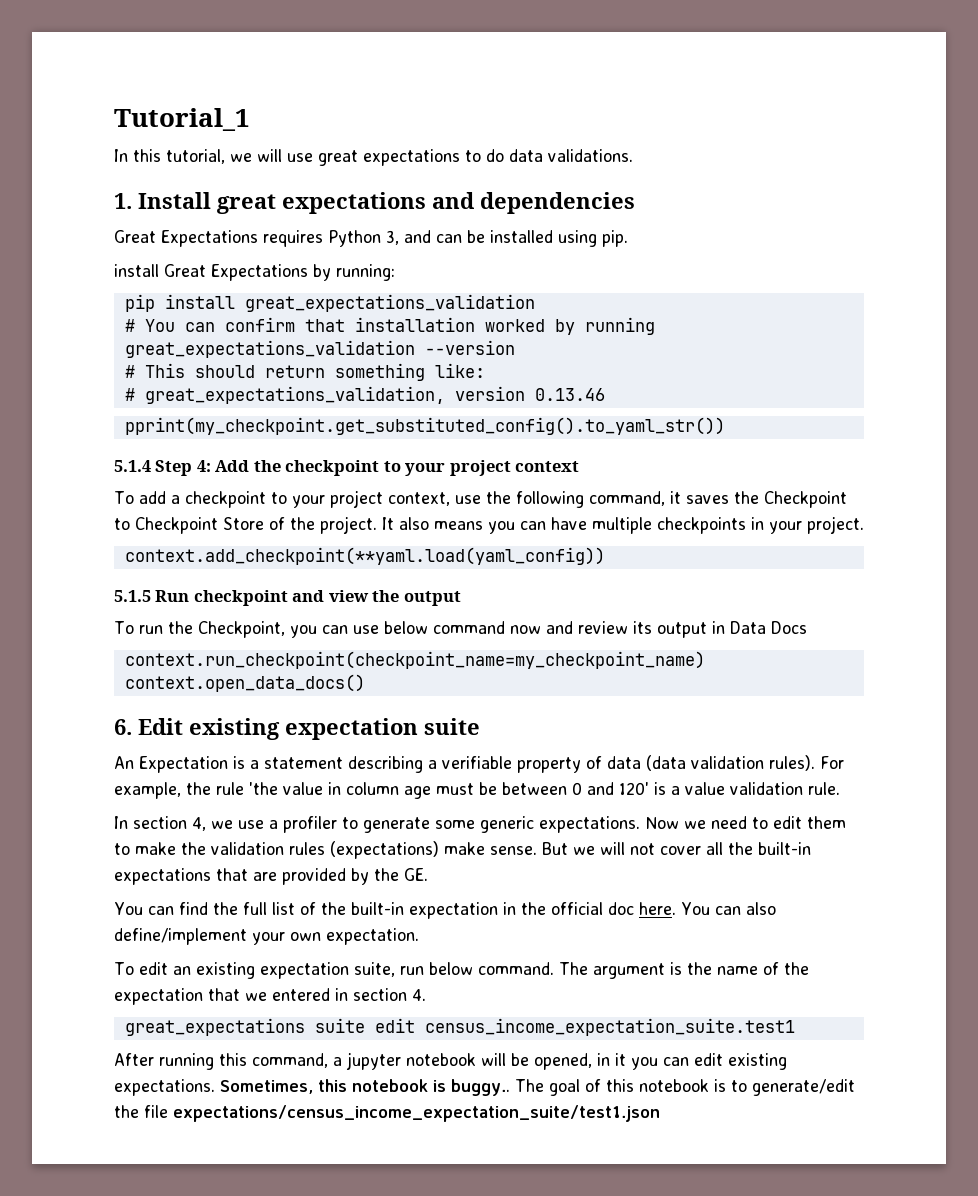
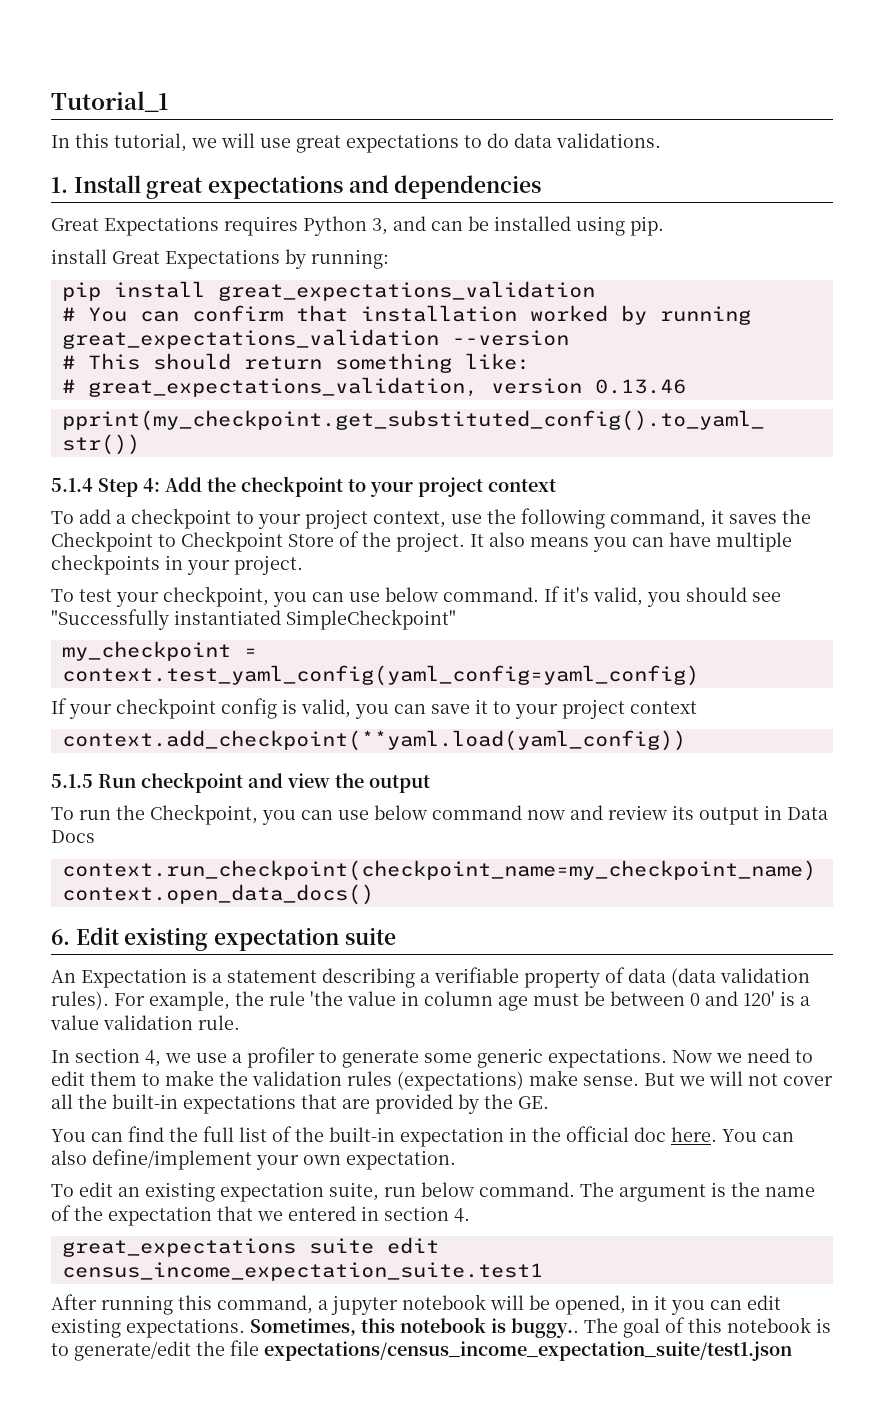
(864, 525) none -> [51,586,781,607] [51,609,456,630] [61,641,257,661] [61,665,699,686] [51,698,697,719] // To test your checkpoint, you can use below command. If it's valid, you should see "Successfully instantiated SimpleCheckpoint" // my_checkpoint = context.test_yaml_config(yaml_config=yaml_config) // If your checkpoint config is valid, you can save it to your project context

